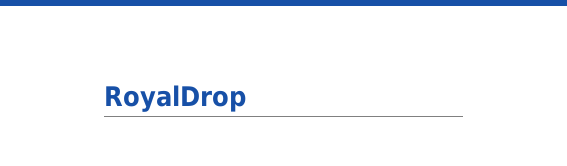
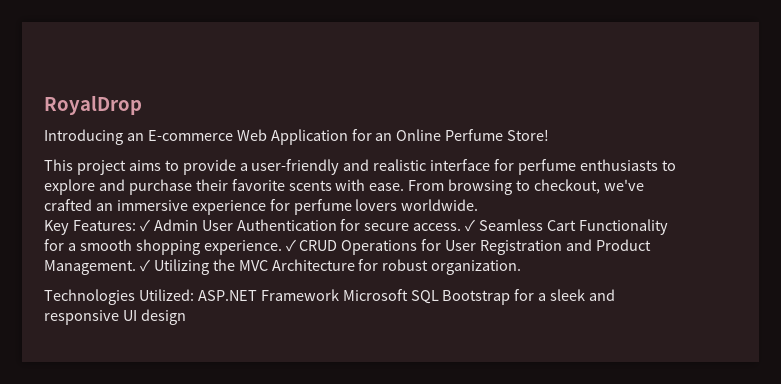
(246, 98) none -> [44,129,550,145] [44,159,676,175] [44,179,644,195] [44,199,479,215] [44,219,668,235] [44,239,651,255] [44,259,522,275] [44,289,616,305] [44,309,186,325] // Introducing an E-commerce Web Application for an Online Perfume Store! // This project aims to provide a user-friendly and realistic interface for perfume enthusiasts to explore and purchase their favorite scents with ease. From browsing to checkout, we've crafted an immersive experience for perfume lovers worldwide. // Key Features: ✓ Admin User Authentication for secure access. ✓ Seamless Cart Functionality for a smooth shopping experience. ✓ CRUD Operations for User Registration and Product Management. ✓ Utilizing the MVC Architecture for robust organization. // Technologies Utilized: ASP.NET Framework Microsoft SQL Bootstrap for a sleek and responsive UI design

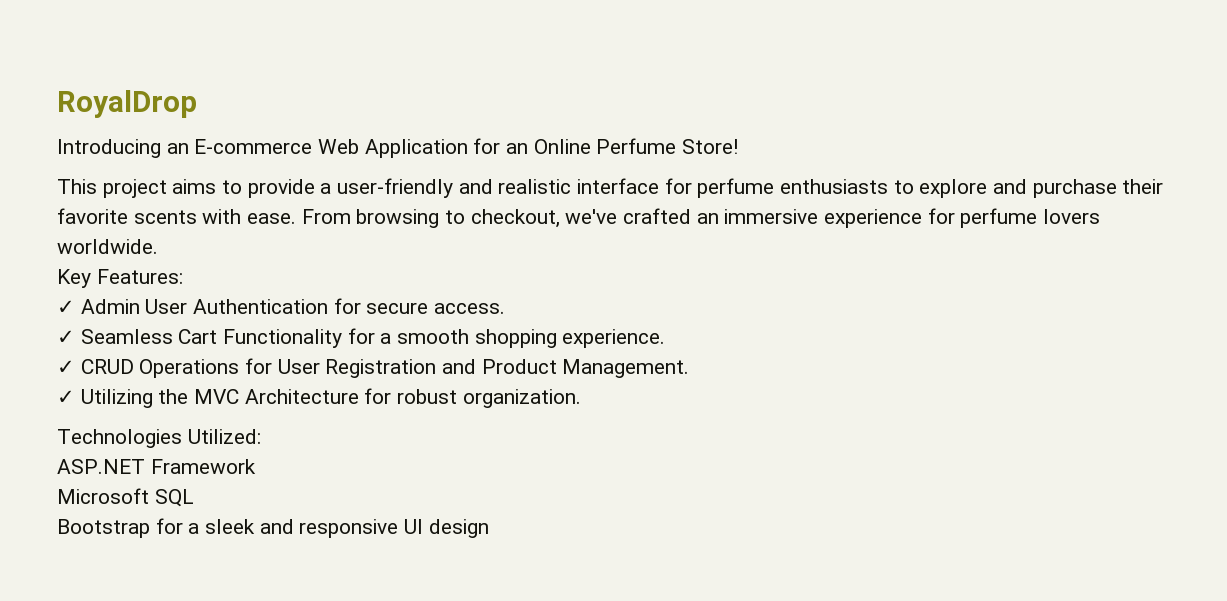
(136, 225) none -> (183, 276) //
(462, 227) none -> (506, 308) //
(282, 247) none -> (666, 338) //
(136, 267) none -> (690, 368) //
(194, 295) none -> (261, 436) //
(339, 295) none -> (256, 466) //
(439, 297) none -> (194, 498) //

